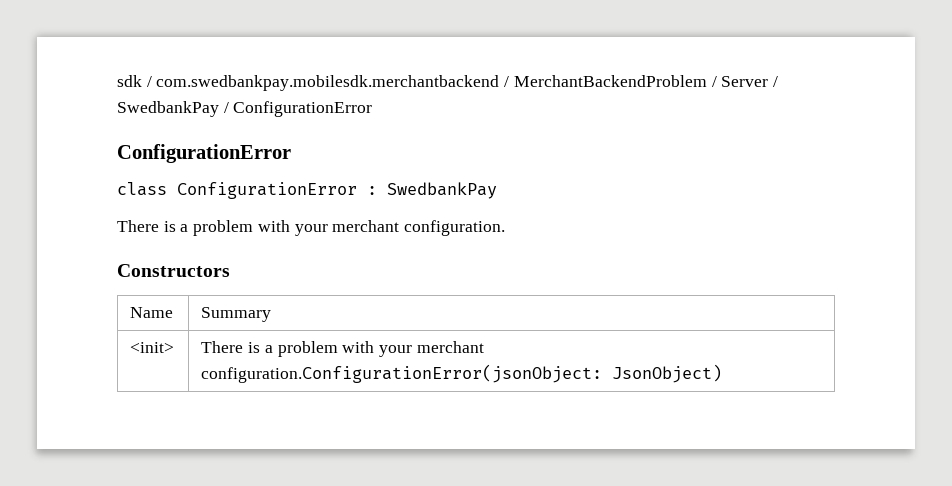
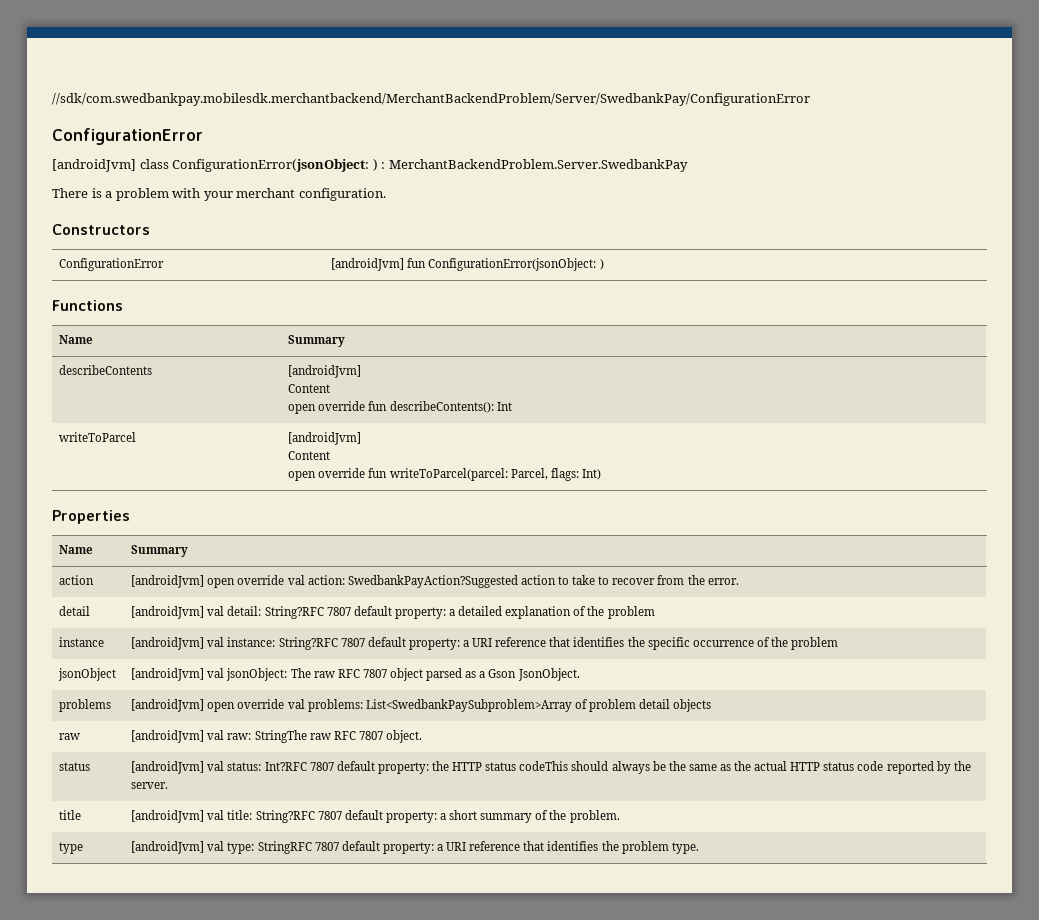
[117,75,779,91] [117,101,373,117] [117,144,291,163] [117,182,497,199] sdk / com.swedbankpay.mobilesdk.merchantbackend / MerchantBackendProblem / Server / SwedbankPay / ConfigurationError // ConfigurationError // class ConfigurationError : SwedbankPay -> [52,93,810,106] [52,128,203,145] [52,159,688,172] //sdk/com.swedbankpay.mobilesdk.merchantbackend/MerchantBackendProblem/Server/SwedbankPay/ConfigurationError // ConfigurationError // [androidJvm] class ConfigurationError(jsonObject: ) : MerchantBackendProblem.Server.SwedbankPay
[130,307,174,318] [201,307,272,322] [130,342,175,353] [201,341,484,357] [201,364,723,383] Name | Summary // <init> | There is a problem with your merchant configuration.ConfigurationError(jsonObject: JsonObject) -> [59,258,165,271] [331,258,604,271] [52,300,123,311] [59,335,94,344] [288,335,346,347] [59,365,153,375] [288,365,362,378] [288,384,331,393] [288,401,512,414] [59,432,137,442] [288,432,362,445] [288,451,331,460] [288,468,601,481] [52,510,130,524] [59,545,94,554] [131,545,189,557] [59,575,95,585] [131,575,739,588] [59,606,91,616] [131,606,655,619] [59,637,105,647] [131,637,839,650] [58,668,117,681] [131,668,580,681] [59,699,112,712] [131,699,712,712] [59,733,81,740] [131,730,422,743] [59,762,91,771] [131,761,971,774] [131,782,169,789] [59,810,82,820] [131,810,620,823] [59,842,84,854] [131,841,699,854] ConfigurationError | [androidJvm] fun ConfigurationError(jsonObject: ) // Functions // Name | Summary // describeContents | [androidJvm] // Content // open override fun describeContents(): Int // writeToParcel | [androidJvm] // Content // open override fun writeToParcel(parcel: Parcel, flags: Int) // Properties // Name | Summary // action | [androidJvm] open override val action: SwedbankPayAction?Suggested action to take to recover from the error. // detail | [androidJvm] val detail: String?RFC 7807 default property: a detailed explanation of the problem // instance | [androidJvm] val instance: String?RFC 7807 default property: a URI reference that identifies the specific occurrence of the problem // jsonObject | [androidJvm] val jsonObject: The raw RFC 7807 object parsed as a Gson JsonObject. // problems | [androidJvm] open override val problems: List<SwedbankPaySubproblem>Array of problem detail objects // raw | [androidJvm] val raw: StringThe raw RFC 7807 object. // status | [androidJvm] val status: Int?RFC 7807 default property: the HTTP status codeThis should always be the same as the actual HTTP status code reported by the server. // title | [androidJvm] val title: String?RFC 7807 default property: a short summary of the problem. // type | [androidJvm] val type: StringRFC 7807 default property: a URI reference that identifies the problem type.

